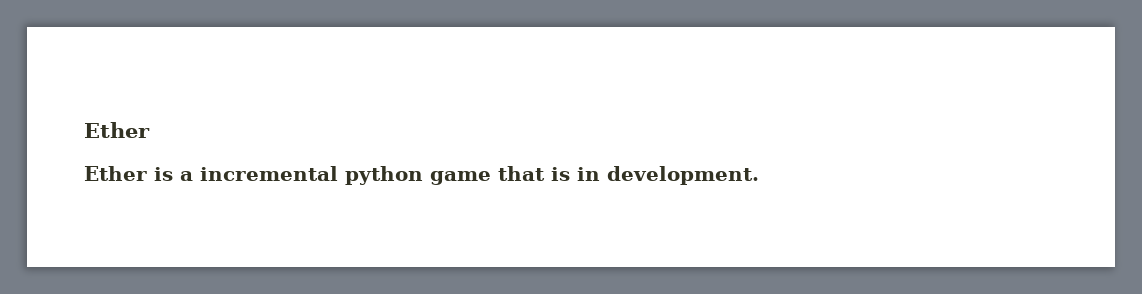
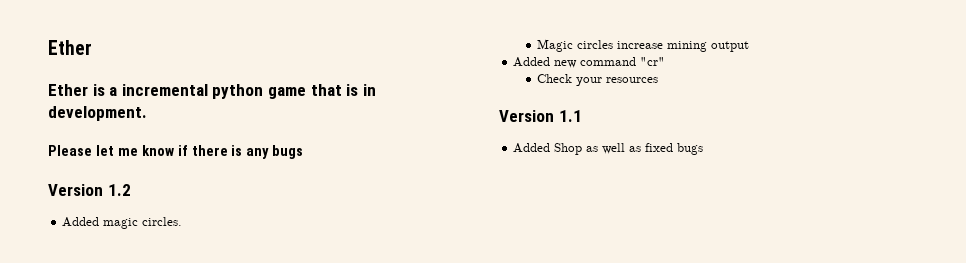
(759, 175) none -> [48,145,304,159] [48,184,131,196] [62,217,183,229] [537,39,750,52] [513,57,666,68] [537,74,659,86] [499,110,582,122] [513,143,704,155] // Please let me know if there is any bugs // Version 1.2 // Added magic circles. // Magic circles increase mining output // Added new command "cr" // Check your resources // Version 1.1 // Added Shop as well as fixed bugs

